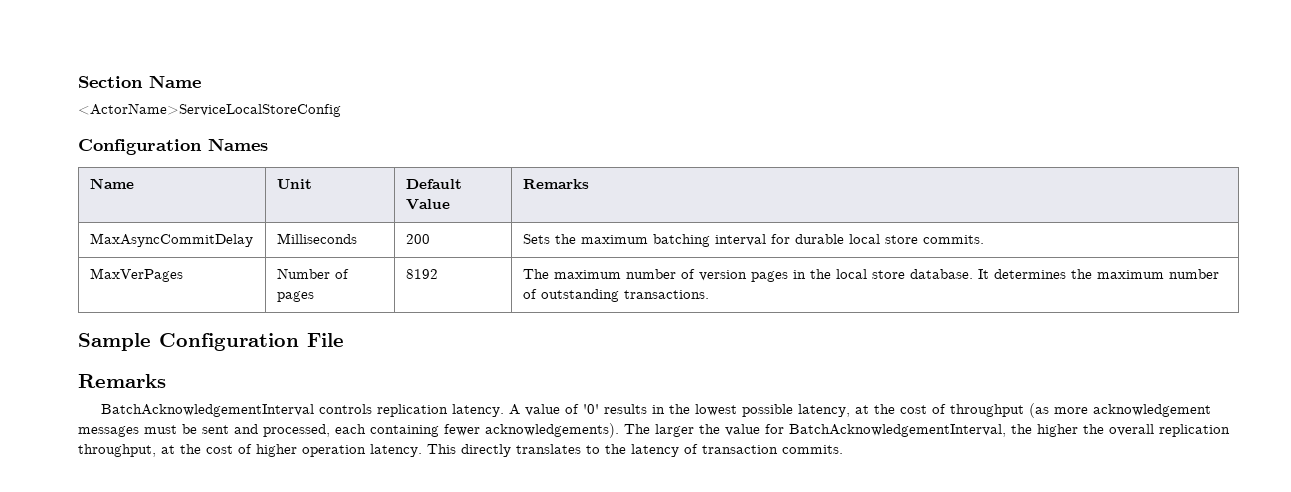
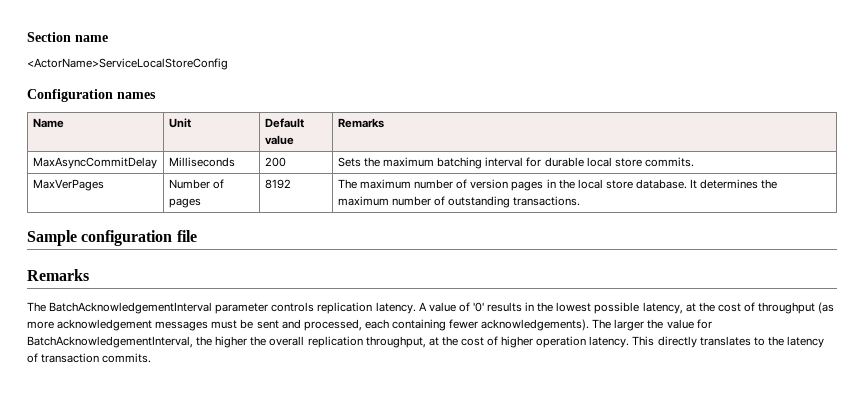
[149,75,201,88] Name -> [75,35,108,42] name
[208,138,268,151] Names -> [117,92,156,99] names
[405,199,450,210] Value -> [264,135,294,145] value
[159,333,344,351] [78,374,166,388] [101,404,315,417] Configuration File // Remarks // BatchAcknowledgementInterval -> [81,230,197,246] [27,269,89,281] [27,302,269,314] configuration file // Remarks // The BatchAcknowledgementInterval parameter

